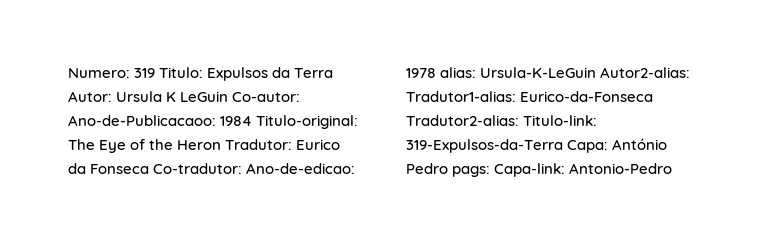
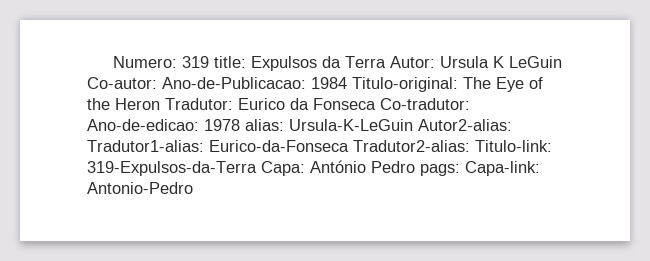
[159,67,204,78] Titulo: -> [213,56,246,68] title:
[68,115,216,126] Ano-de-Publicacaoo: -> [162,77,306,89] Ano-de-Publicacao:

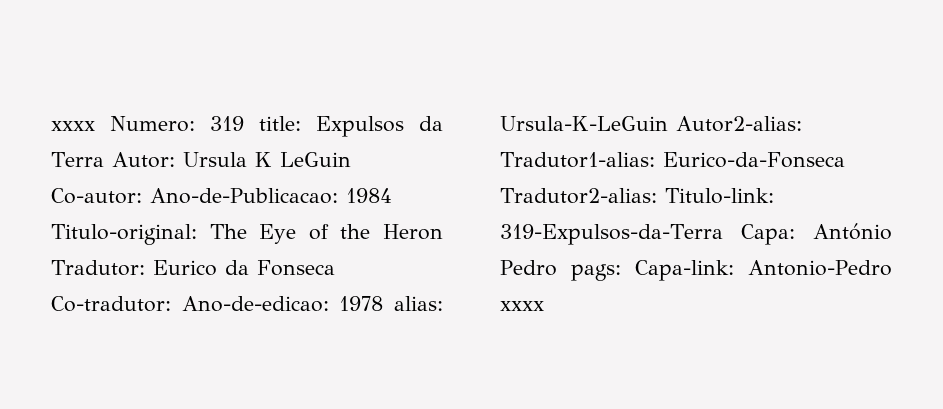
(112, 62) none -> [51,121,95,131] xxxx
(193, 188) none -> [500,301,544,311] xxxx

